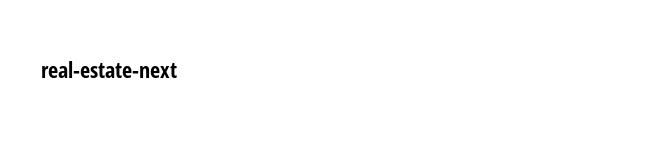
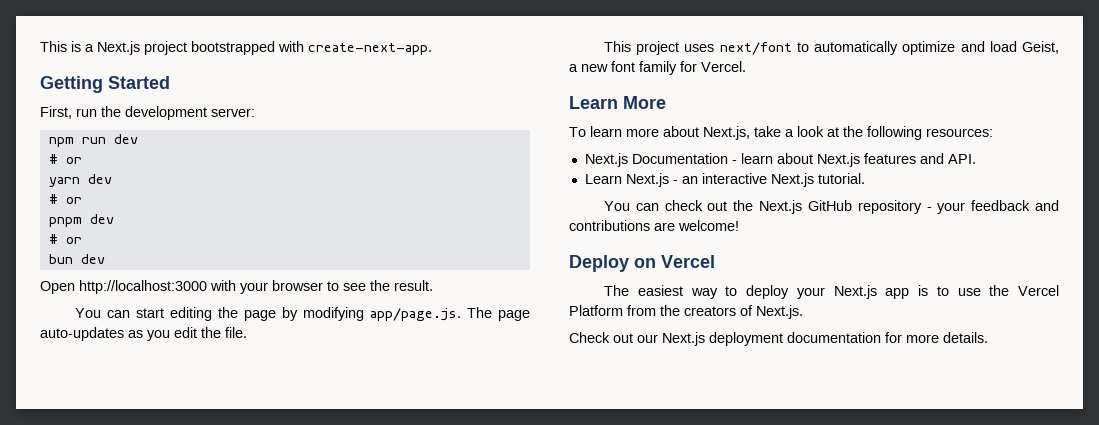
[41,61,177,78] real-estate-next -> [40,41,432,55] [40,76,170,93] [40,106,255,120] [48,134,138,147] [48,154,82,164] [48,174,112,187] [48,194,82,204] [48,214,114,227] [48,234,82,244] [48,254,105,264] [40,280,433,294] [75,307,531,321] [40,327,247,341] [604,41,1059,55] [569,61,746,75] [569,96,666,109] [569,126,993,140] [584,153,976,167] [584,173,865,187] [604,200,1059,214] [569,220,739,231] [569,255,715,272] [604,285,1059,299] [569,305,803,319] [569,332,988,346] This is a Next.js project bootstrapped with create-next-app. // Getting Started // First, run the development server: // npm run dev // # or // yarn dev // # or // pnpm dev // # or // bun dev // Open http://localhost:3000 with your browser to see the result. // You can start editing the page by modifying app/page.js. The page auto-updates as you edit the file. // This project uses next/font to automatically optimize and load Geist, a new font family for Vercel. // Learn More // To learn more about Next.js, take a look at the following resources: // Next.js Documentation - learn about Next.js features and API. // Learn Next.js - an interactive Next.js tutorial. // You can check out the Next.js GitHub repository - your feedback and contributions are welcome! // Deploy on Vercel // The easiest way to deploy your Next.js app is to use the Vercel Platform from the creators of Next.js. // Check out our Next.js deployment documentation for more details.

